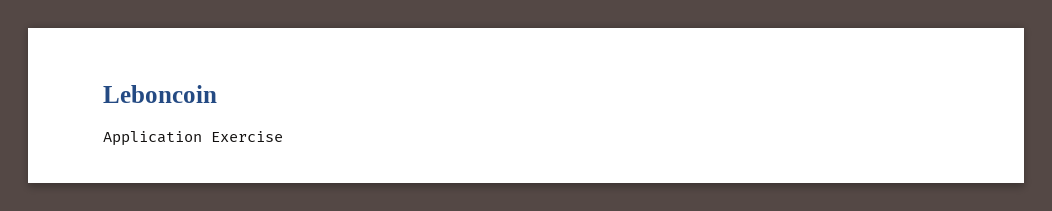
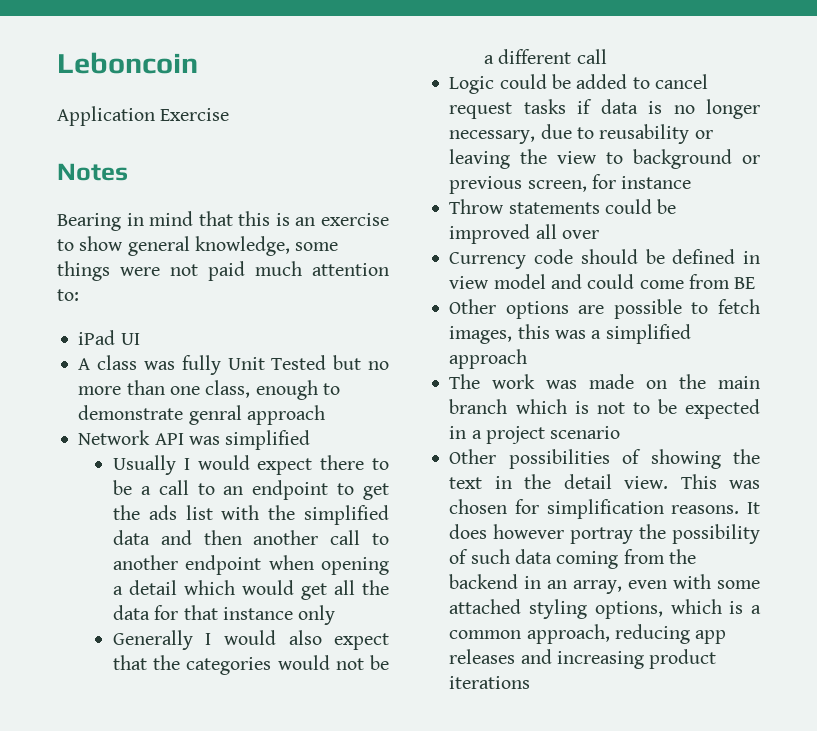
(283, 136) none -> [57,163,128,181] [57,211,389,231] [57,236,339,256] [57,261,389,281] [57,289,79,301] [78,330,140,345] [78,355,389,375] [78,380,340,400] [78,405,325,425] [78,430,311,450] [112,455,389,475] [112,480,389,500] [112,505,389,525] [112,530,389,545] [112,555,389,575] [112,580,389,600] [112,605,336,625] [112,630,389,650] [112,655,389,675] [483,49,607,64] [449,74,708,94] [449,99,760,119] [449,124,713,144] [449,149,760,169] [449,174,692,194] [449,199,677,214] [449,224,599,244] [449,249,760,269] [449,274,756,289] [449,299,760,319] [449,324,691,344] [449,349,528,369] [449,374,760,389] [449,399,760,419] [449,426,621,444] [449,449,760,469] [449,474,760,489] [449,499,760,519] [449,524,760,544] [449,549,696,569] [449,574,760,594] [449,599,761,619] [449,624,727,644] [449,649,717,669] [449,676,531,689] // Notes // Bearing in mind that this is an exercise to show general knowledge, some things were not paid much attention to: // iPad UI // A class was fully Unit Tested but no more than one class, enough to demonstrate genral approach // Network API was simplified // Usually I would expect there to be a call to an endpoint to get the ads list with the simplified data and then another call to another endpoint when opening a detail which would get all the data for that instance only // Generally I would also expect that the categories would not be a different call // Logic could be added to cancel request tasks if data is no longer necessary, due to reusability or leaving the view to background or previous screen, for instance // Throw statements could be improved all over // Currency code should be defined in view model and could come from BE // Other options are possible to fetch images, this was a simplified approach // The work was made on the main branch which is not to be expected in a project scenario // Other possibilities of showing the text in the detail view. This was chosen for simplification reasons. It does however portray the possibility of such data coming from the backend in an array, even with some attached styling options, which is a common approach, reducing app releases and increasing product iterations

